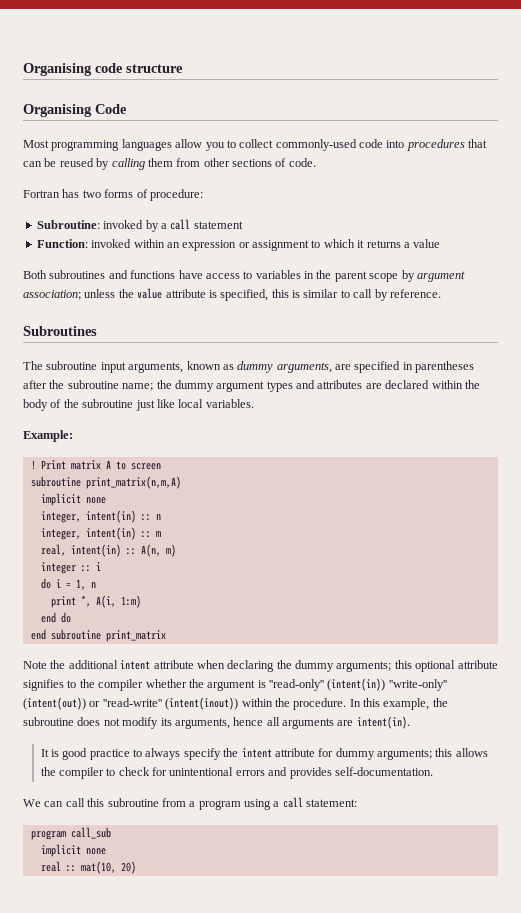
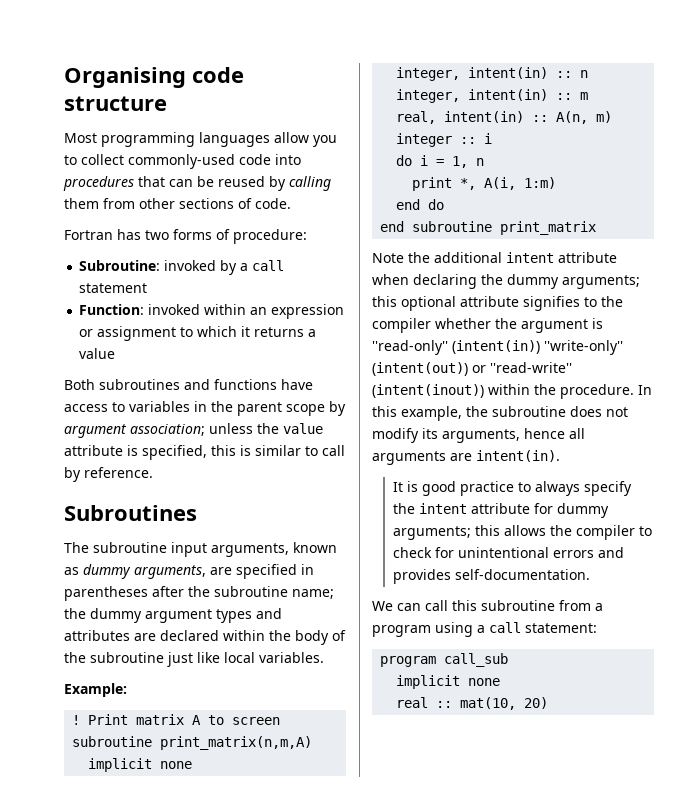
[23,104,127,117] // Organising Code -> (167, 103) none

